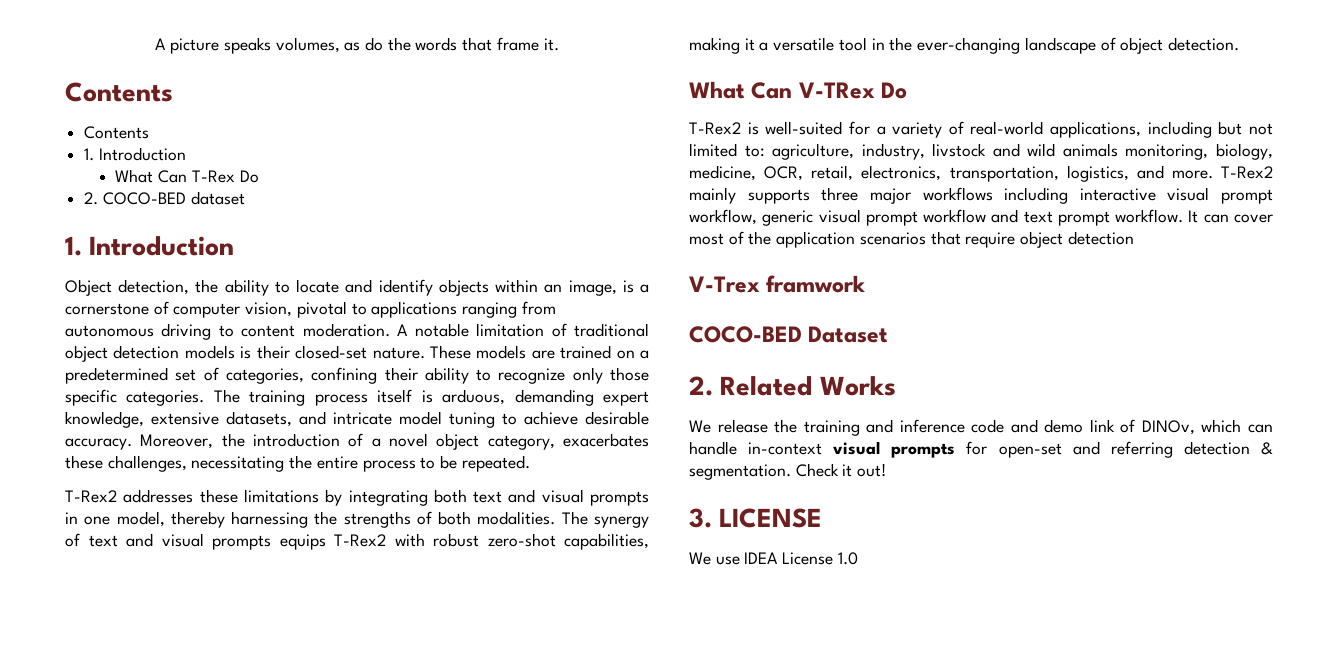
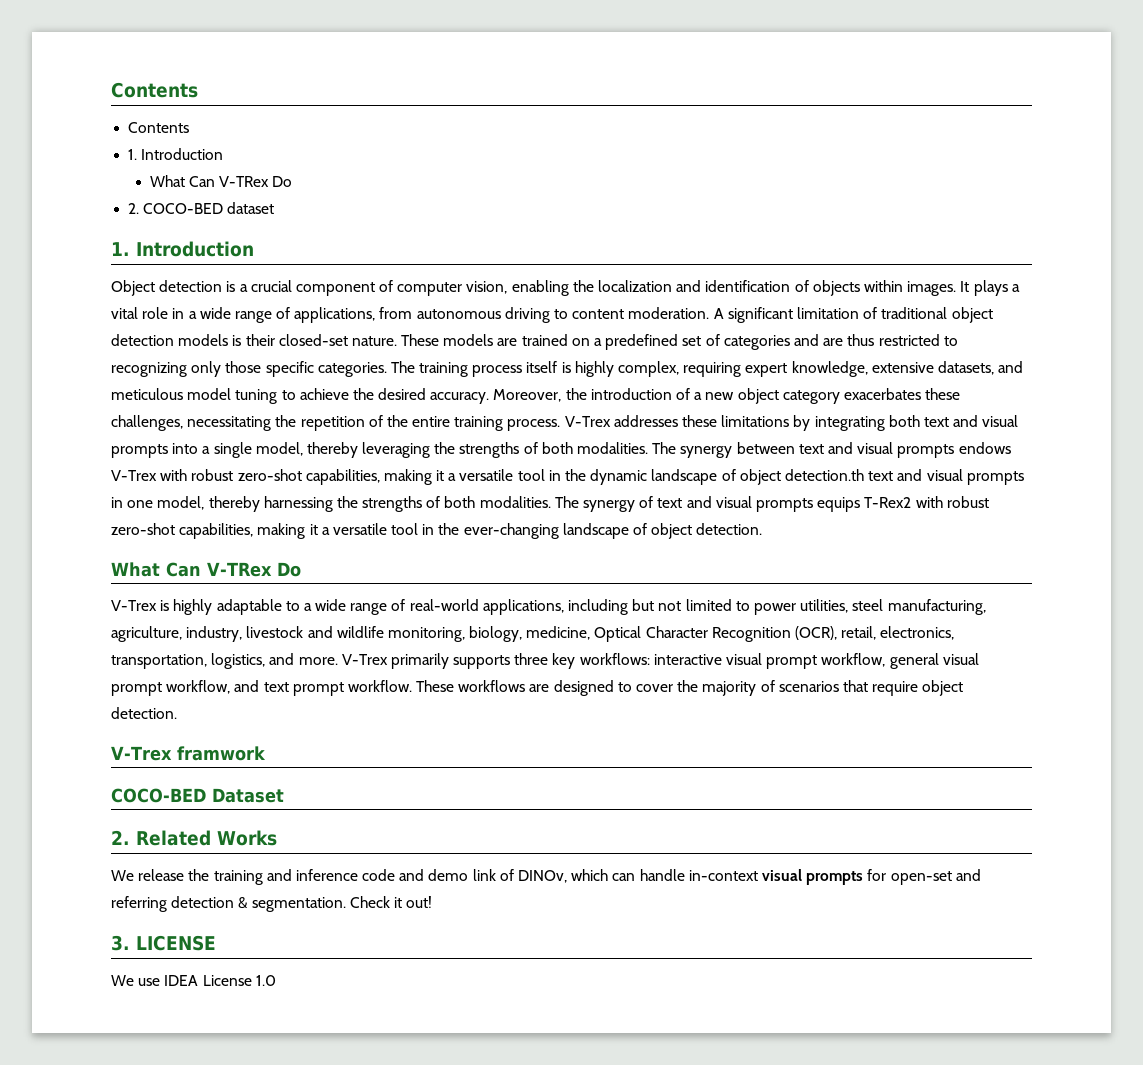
[155,37,559,54] A picture speaks volumes, as do the words that frame it. // -> (111, 90) none
[191,170,235,183] T-Rex -> [219,176,270,187] V-TRex
[118,279,649,296] [65,301,518,318] detection, the ability to locate and identify objects within an image, is a cornerstone of computer vision, pivotal to applications ranging -> [159,280,1020,296] [111,307,376,323] detection is a crucial component of computer vision, enabling the localization and identification of objects within images. It plays a vital role in a wide range of applications,
[414,323,469,337] notable -> [727,307,793,323] significant
[65,367,168,384] predetermined -> [605,334,679,350] predefined
[225,367,566,384] categories, confining their ability to recognize -> [723,334,958,350] [111,362,187,377] categories and are thus restricted to recognizing
[442,389,594,406] arduous, demanding -> [574,361,742,377] highly complex, requiring
[333,412,392,425] intricate -> [111,388,183,400] meticulous
[585,411,649,425] desirable -> [352,388,427,400] the desired
[388,433,555,450] novel object category, -> [705,388,840,404] new object category
[316,455,530,472] [65,490,117,503] entire process to be repeated. // T-Rex2 -> [300,415,611,431] repetition of the entire training process. V-Trex
(649, 498) none -> [172,442,1011,458] [111,469,1024,485] into a single model, thereby leveraging the strengths of both modalities. The synergy between text and visual prompts endows V-Trex with robust zero-shot capabilities, making it a versatile tool in the dynamic landscape of object detection.th text and visual prompts
[689,121,943,138] T-Rex2 is well-suited for a variety -> [111,599,388,615] V-Trex is highly adaptable to a wide range
[744,143,1273,160] [689,165,804,181] to: agriculture, industry, livstock and wild animals monitoring, biology, medicine, OCR, -> [735,599,986,615] [111,626,838,642] to power utilities, steel manufacturing, agriculture, industry, livestock and wildlife monitoring, biology, medicine, Optical Character Recognition (OCR),
[1221,166,1273,179] [689,187,1069,204] T-Rex2 mainly supports three major workflows including -> [341,653,650,669] V-Trex primarily supports three key workflows:
[762,209,987,226] generic visual prompt workflow -> [889,653,979,669] [111,680,231,696] general visual prompt workflow,
[1188,210,1273,223] [689,231,856,248] It can cover most of the application -> [416,680,775,696] These workflows are designed to cover the majority of
[1067,231,1134,245] detection -> [111,707,177,719] detection.

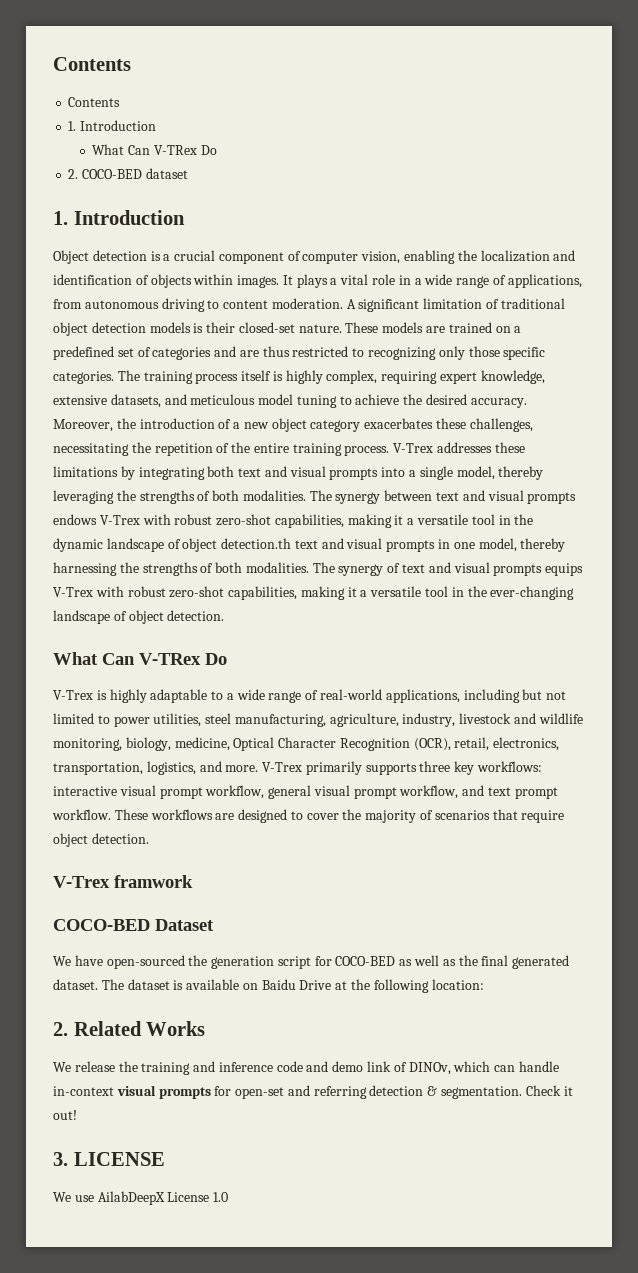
[864,497,912,508] T-Rex2 -> [53,587,93,597] V-Trex
(284, 795) none -> [53,955,570,969] [53,979,484,993] // We have open-sourced the generation script for COCO-BED as well as the final generated dataset. The dataset is available on Baidu Drive at the following location:
[164,975,199,986] IDEA -> [97,1191,165,1205] AilabDeepX

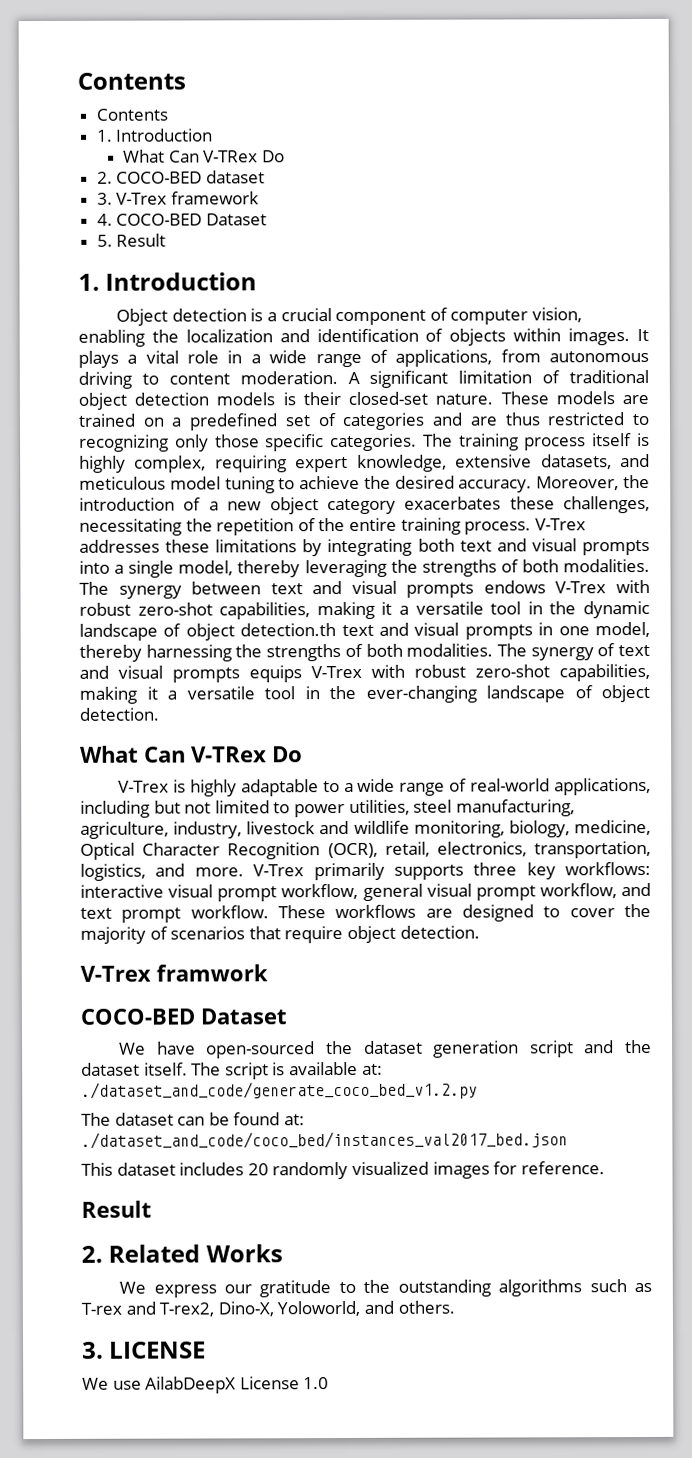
(188, 173) none -> [96,191,259,205] [96,213,267,226] [96,233,167,247] // 3. V-Trex framework // 4. COCO-BED Dataset // 5. Result
(208, 960) none -> [363,1040,423,1054] dataset
[314,955,570,969] [53,979,484,993] [53,1021,206,1036] [53,1061,559,1075] [53,1085,573,1099] [53,1110,77,1120] for COCO-BED as well as the final generated dataset. The dataset is available on Baidu Drive at the following location: // 2. Related Works // We release the training and inference code and demo link of DINOv, which can handle in-context visual prompts for open-set and referring detection & segmentation. Check it out! -> [584,1039,652,1054] [81,1061,383,1080] [81,1081,478,1100] [81,1112,305,1126] [81,1131,568,1149] [81,1161,605,1180] [81,1200,152,1218] [81,1244,283,1263] [119,1279,652,1298] [81,1300,455,1317] and the dataset itself. The script is available at: ./dataset_and_code/generate_coco_bed_v1.2.py // The dataset can be found at: ./dataset_and_code/coco_bed/instances_val2017_bed.json // This dataset includes 20 randomly visualized images for reference. // Result // 2. Related Works // We express our gratitude to the outstanding algorithms such as T-rex and T-rex2, Dino-X, Yoloworld, and others.

